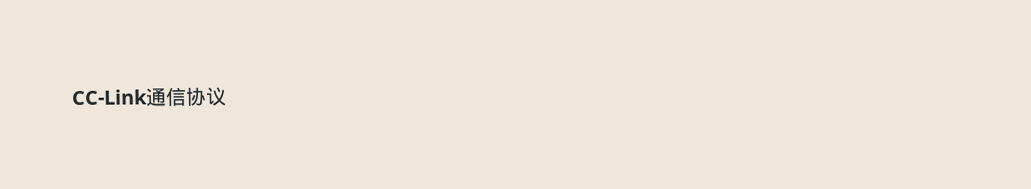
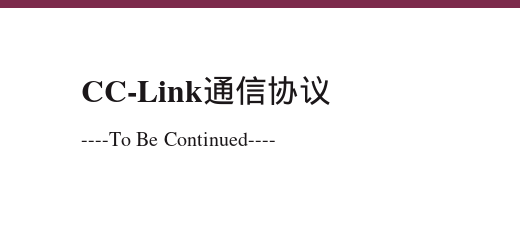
(227, 96) none -> [81,132,276,146] // ----To Be Continued----

